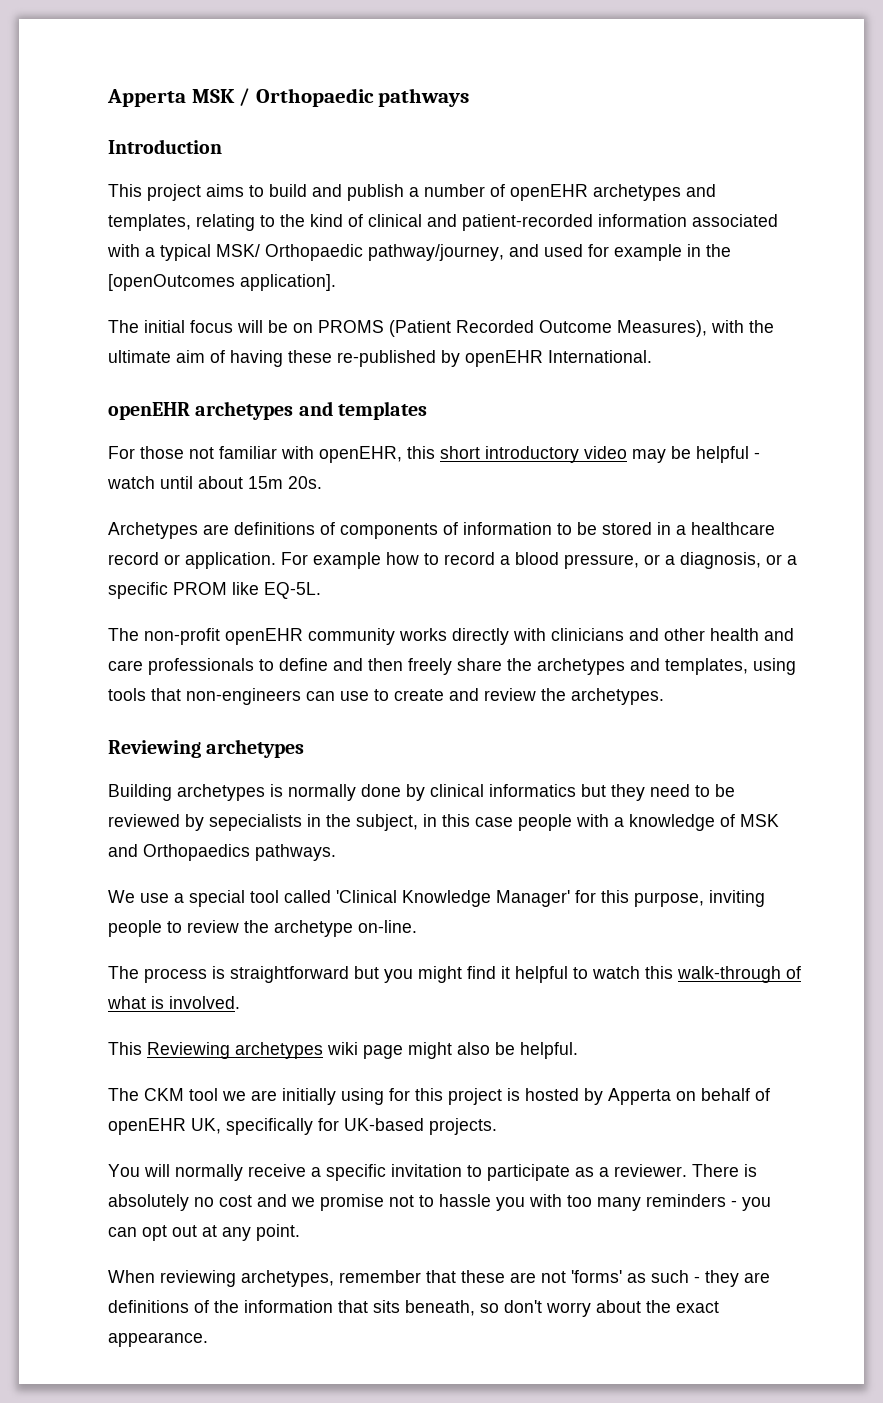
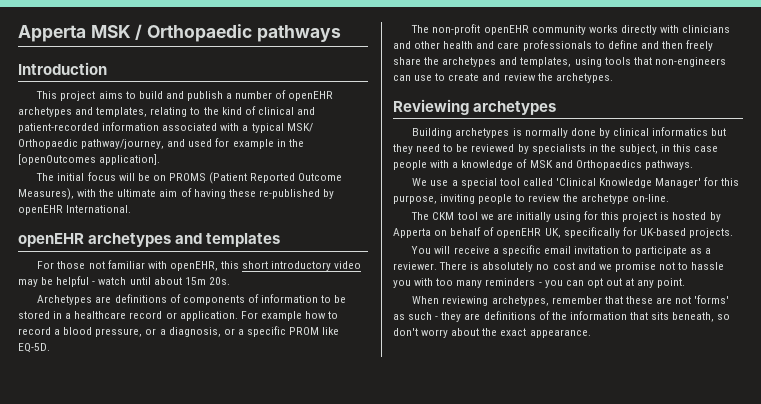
[456,320,534,333] Recorded -> [250,173,296,183] Reported
[264,582,321,599] EQ-5L. -> [18,343,50,353] EQ-5D.
[209,814,302,831] sepecialists -> [531,144,586,154] specialists
[108,966,801,983] [107,996,240,1009] [108,1042,578,1059] // The process is straightforward but you might find it helpful to watch this walk-through of what is involved. // This Reviewing archetypes wiki page might also be helpful. -> (669, 198) none
[175,1164,243,1181] normally -> (451, 250) none
(386, 1172) none -> [543,246,571,254] email

